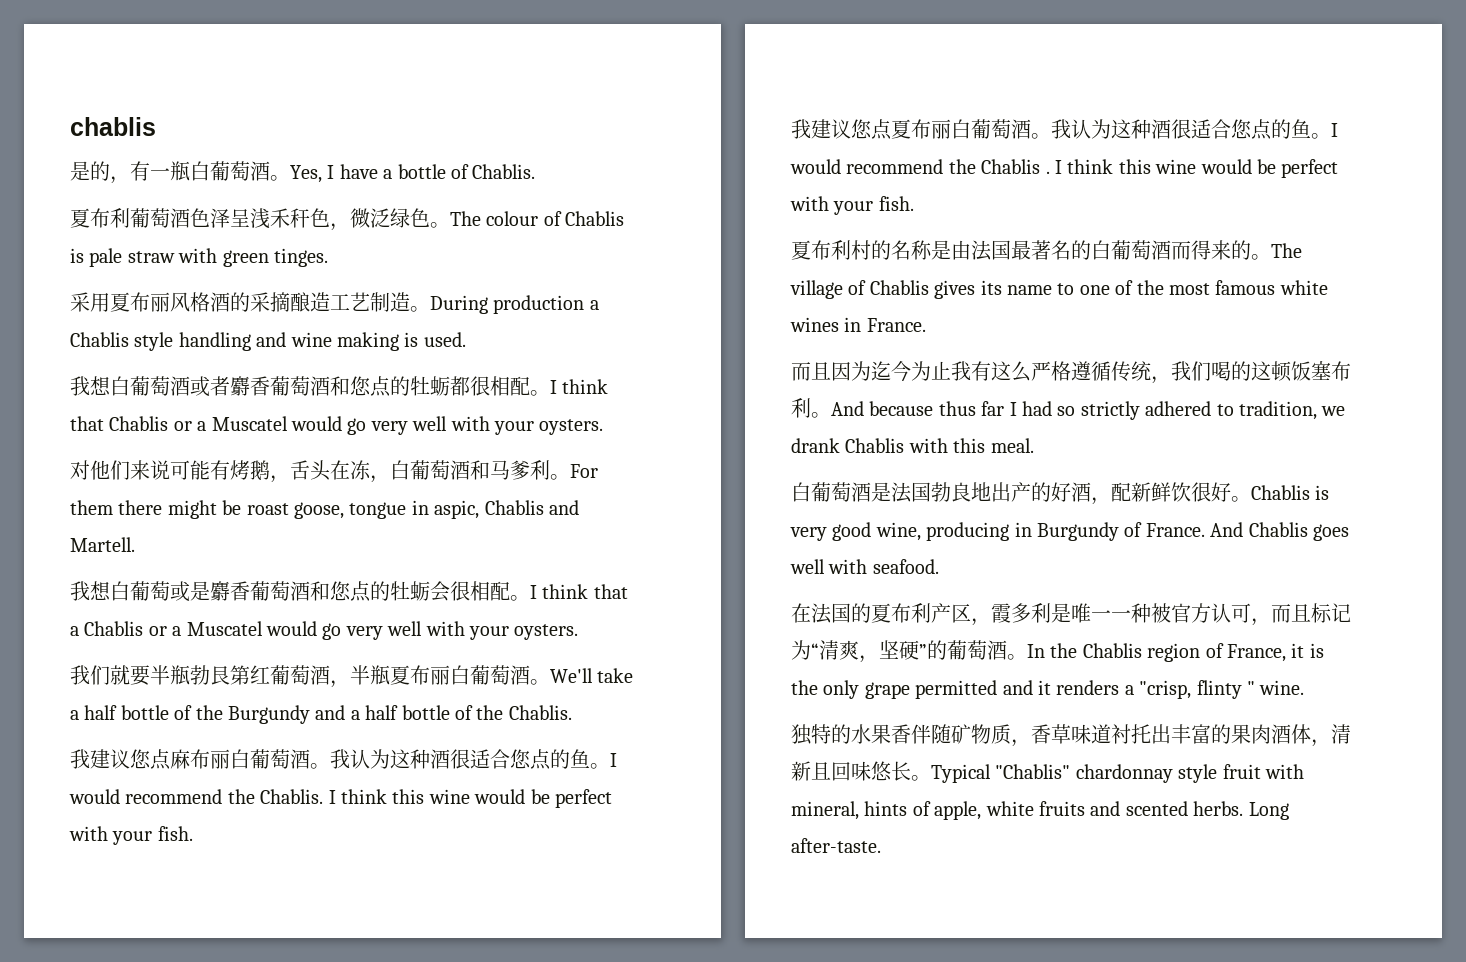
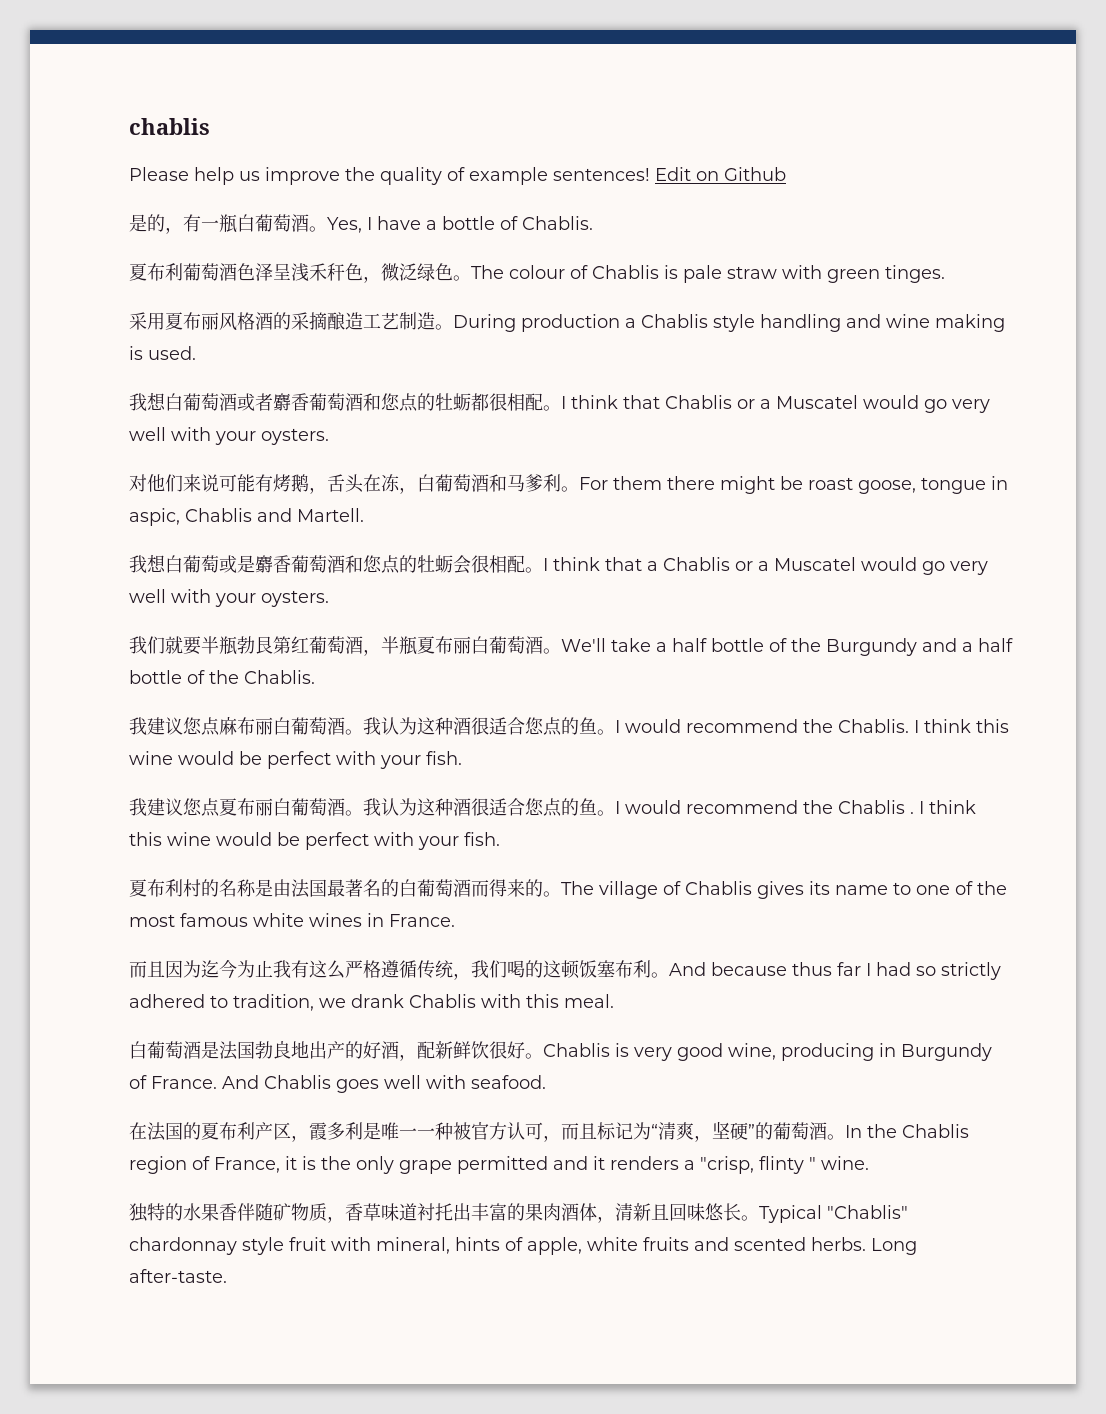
(156, 126) none -> [129,167,786,185] // Please help us improve the quality of example sentences! Edit on Github

